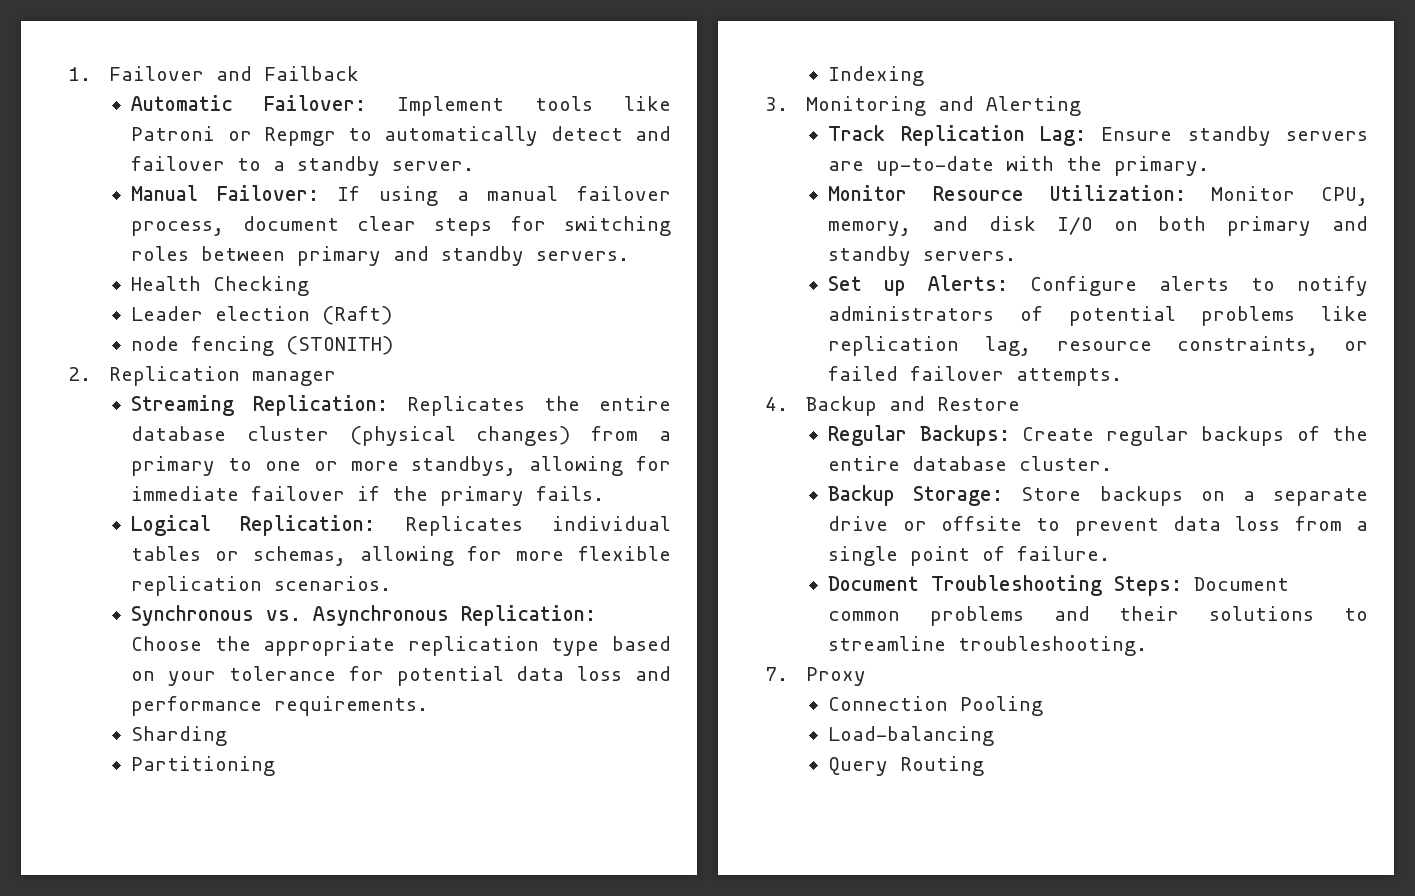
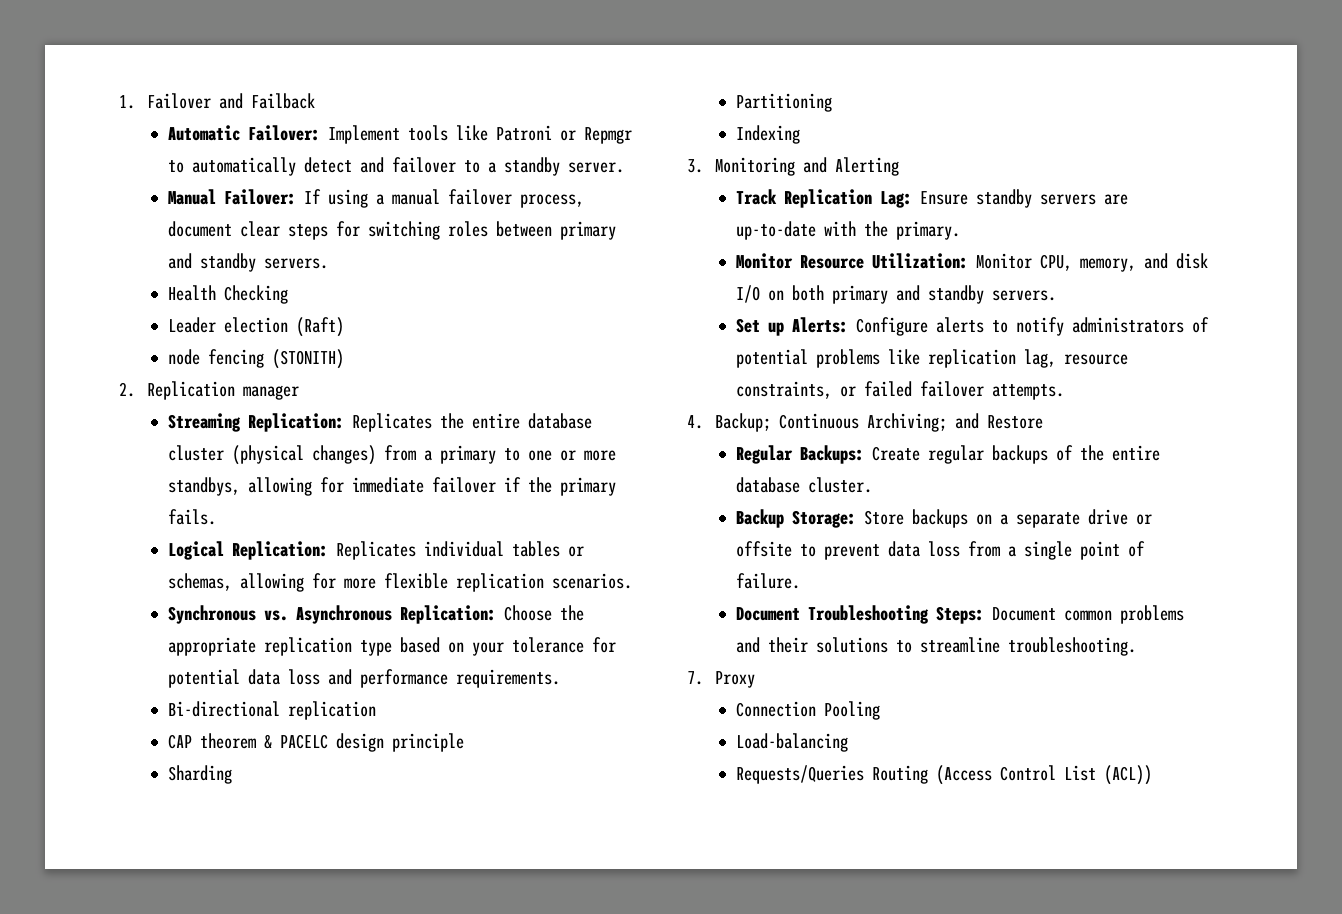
(429, 706) none -> [167,701,376,720] [167,733,464,752] // Bi-directional replication // CAP theorem & PACELC design principle
[805,396,877,416] Backup -> [715,413,948,432] Backup; Continuous Archiving;
[828,756,985,776] Query Routing -> [735,765,1152,785] Requests/Queries Routing (Access Control List (ACL))

